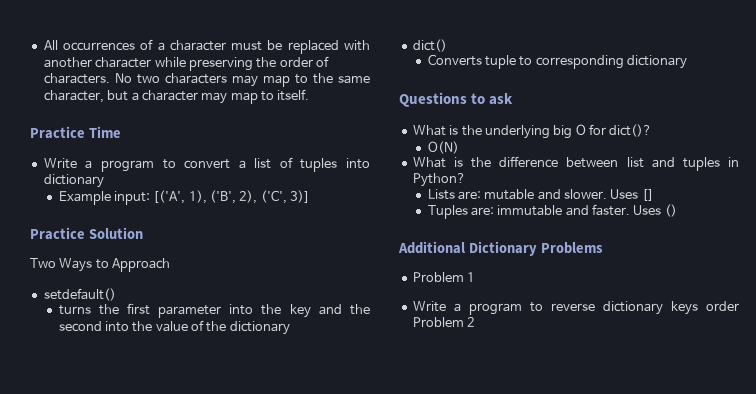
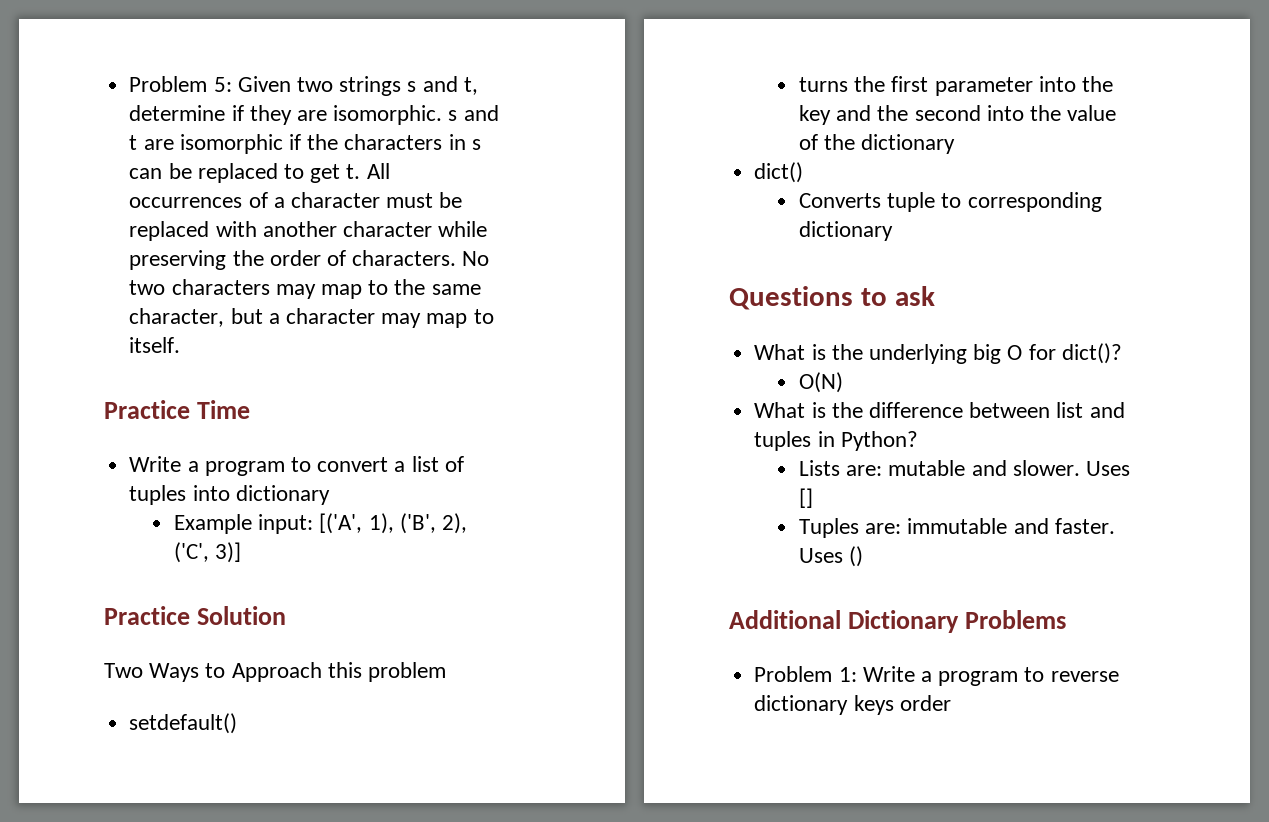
(43, 45) none -> [129,76,478,96] [129,105,499,125] [129,134,481,154] [129,163,361,183] Problem 5: Given two strings s and t, determine if they are isomorphic. s and t are isomorphic if the characters in s can be replaced to get t.
(171, 265) none -> [327,662,447,682] this problem
[467,272,476,282] 1 // -> [838,667,857,682] 1:
[412,317,476,327] Problem 2 -> (951, 703) none

